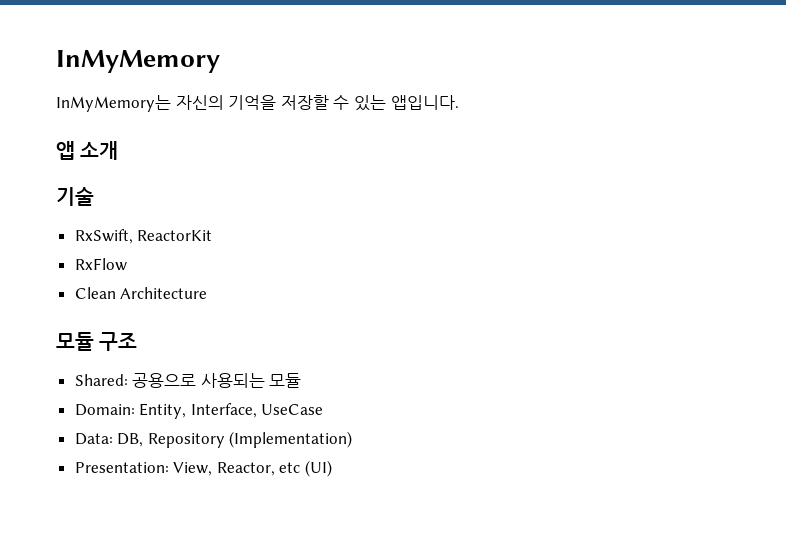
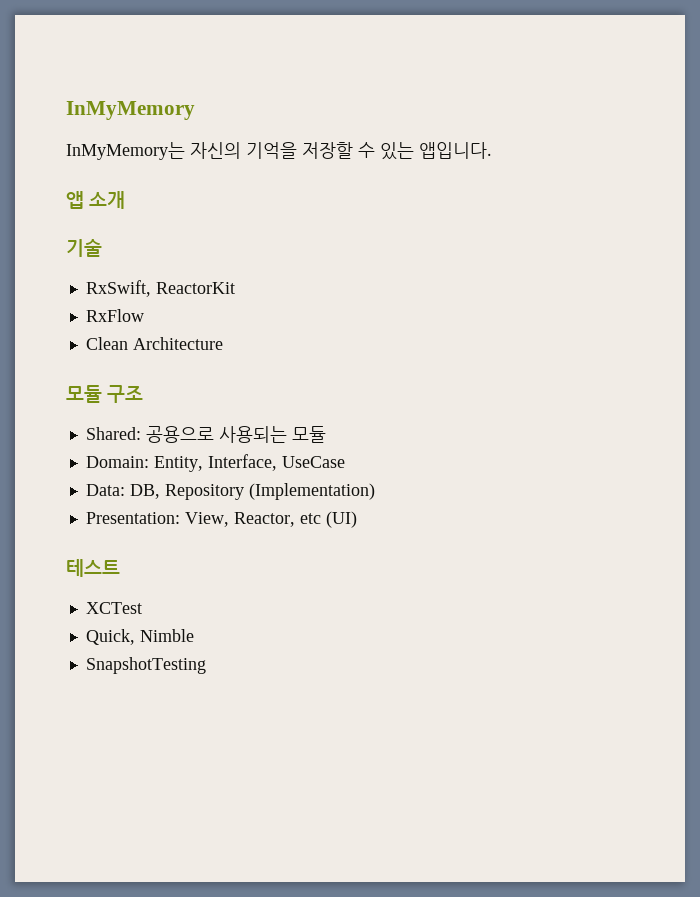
(333, 468) none -> [66,559,120,577] [85,602,142,614] [85,629,194,645] [85,657,206,674] // 테스트 // XCTest // Quick, Nimble // SnapshotTesting

